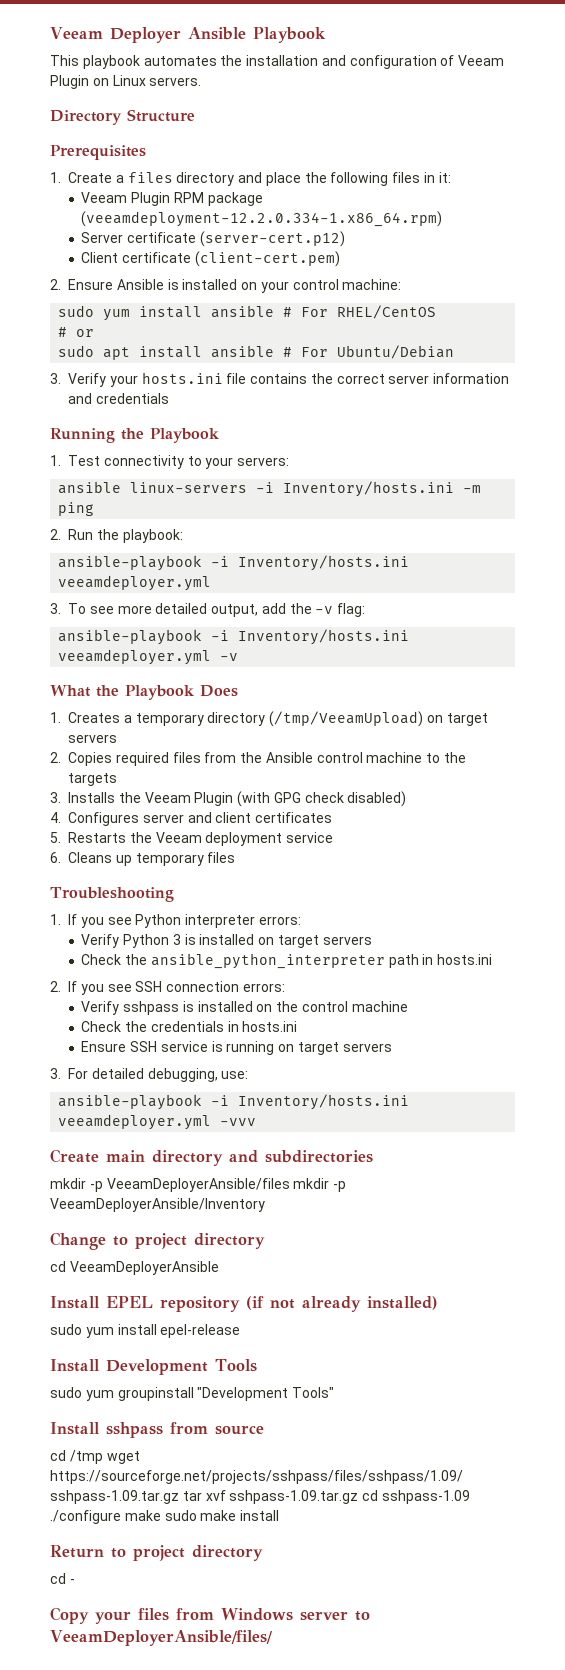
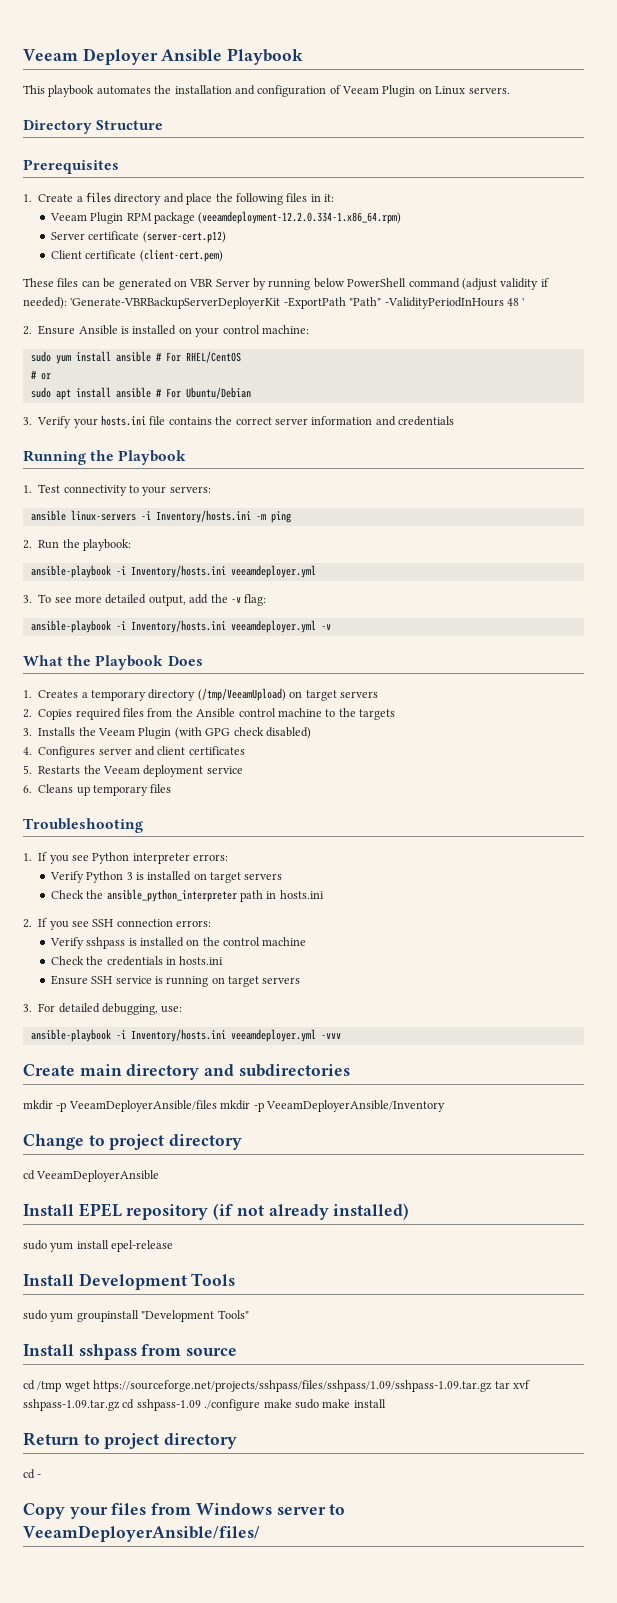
(340, 259) none -> [23,278,549,290] [23,297,525,309] // These files can be generated on VBR Server by running below PowerShell command (adjust validity if needed): 'Generate-VBRBackupServerDeployerKit -ExportPath "Path" -ValidityPeriodInHours 48 '

